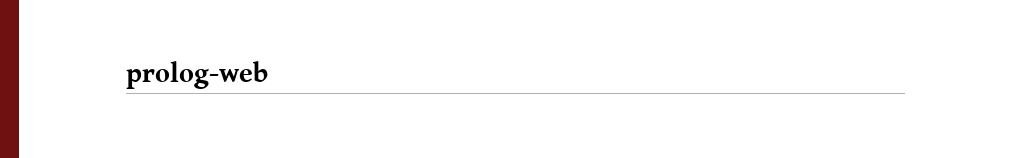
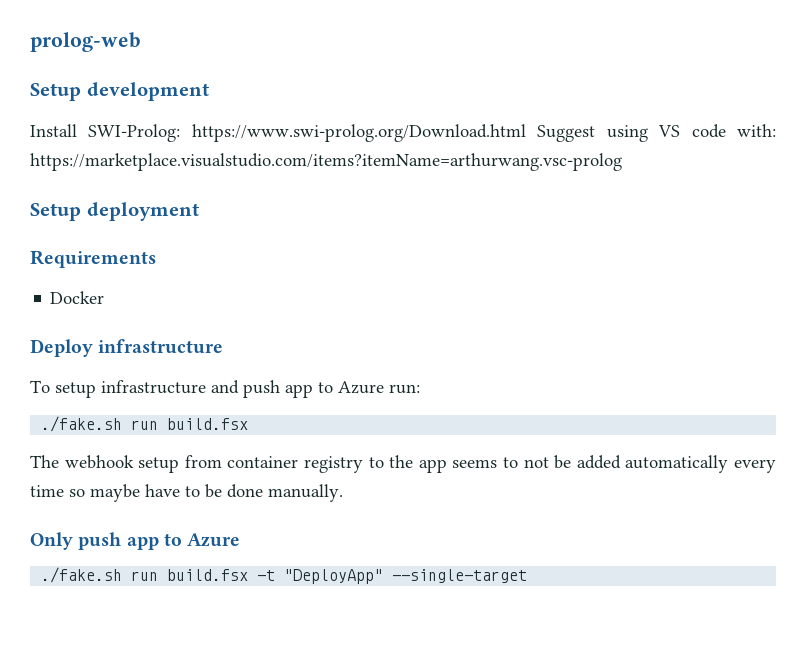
(268, 75) none -> [30,82,209,101] [30,124,777,142] [30,153,622,171] [30,202,199,221] [30,250,156,268] [50,291,105,304] [30,339,224,357] [30,380,420,398] [41,416,249,432] [30,455,777,473] [30,484,343,502] [30,532,241,550] [41,567,528,584] // Setup development // Install SWI-Prolog: https://www.swi-prolog.org/Download.html Suggest using VS code with: https://marketplace.visualstudio.com/items?itemName=arthurwang.vsc-prolog // Setup deployment // Requirements // Docker // Deploy infrastructure // To setup infrastructure and push app to Azure run: // ./fake.sh run build.fsx // The webhook setup from container registry to the app seems to not be added automatically every time so maybe have to be done manually. // Only push app to Azure // ./fake.sh run build.fsx -t "DeployApp" --single-target

